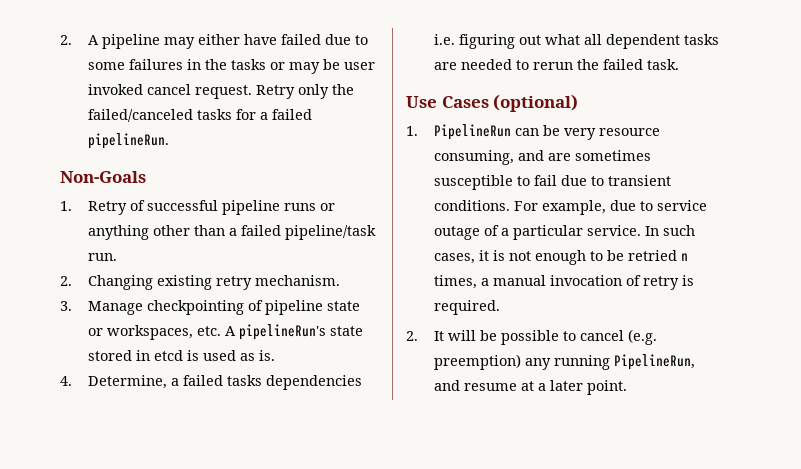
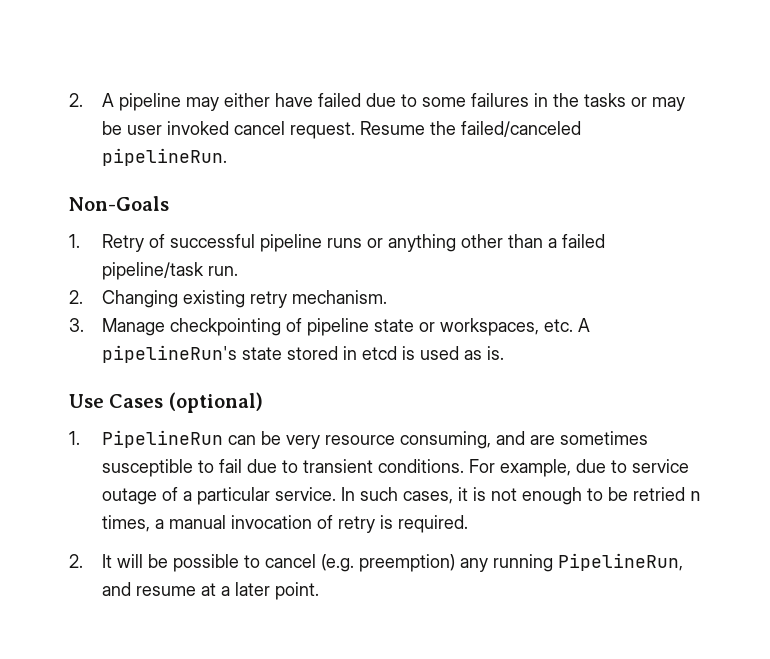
[255,84,354,99] [87,109,312,122] Retry only the failed/canceled tasks for a failed -> [359,121,581,137] Resume the failed/canceled
[60,375,362,390] [433,34,719,49] [433,59,679,70] // 4. Determine, a failed tasks dependencies i.e. figuring out what all dependent tasks are needed to rerun the failed task. -> (504, 353) none

